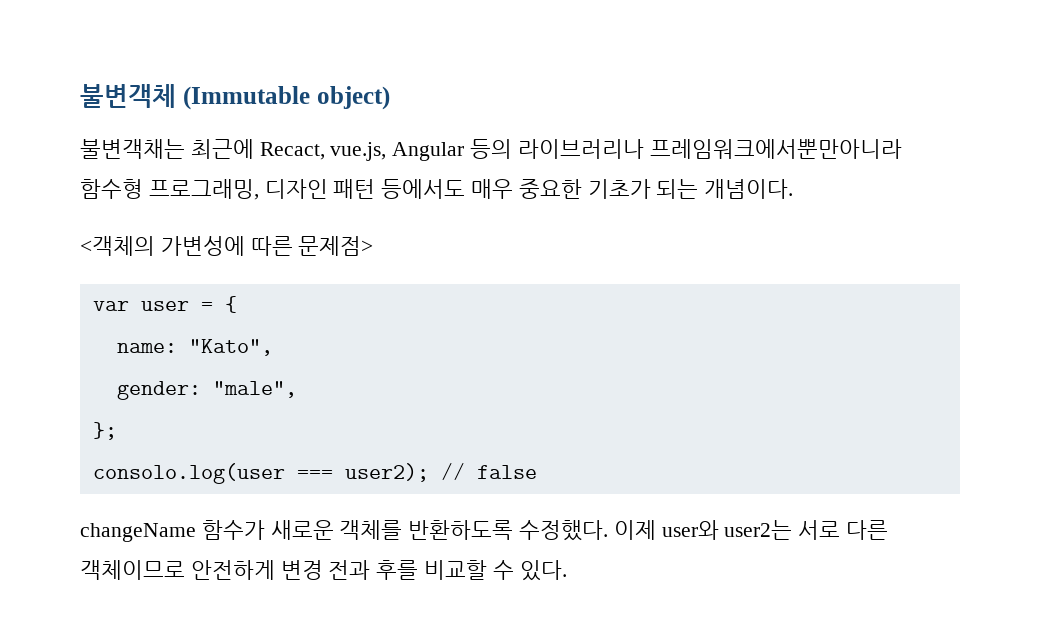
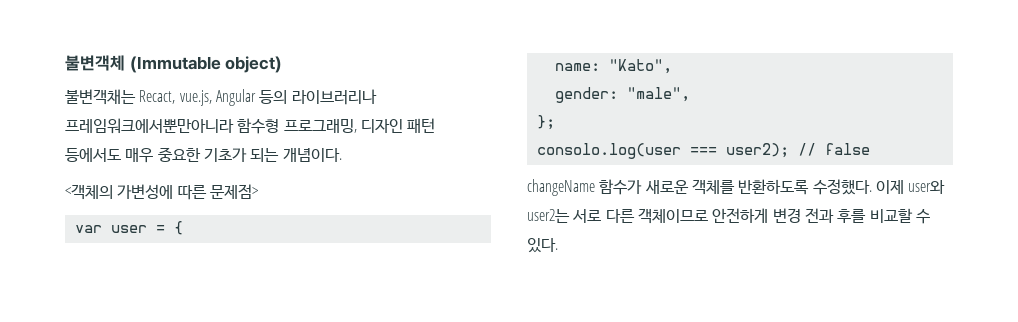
[190,139,254,159] 최근에 -> (136, 97) none

